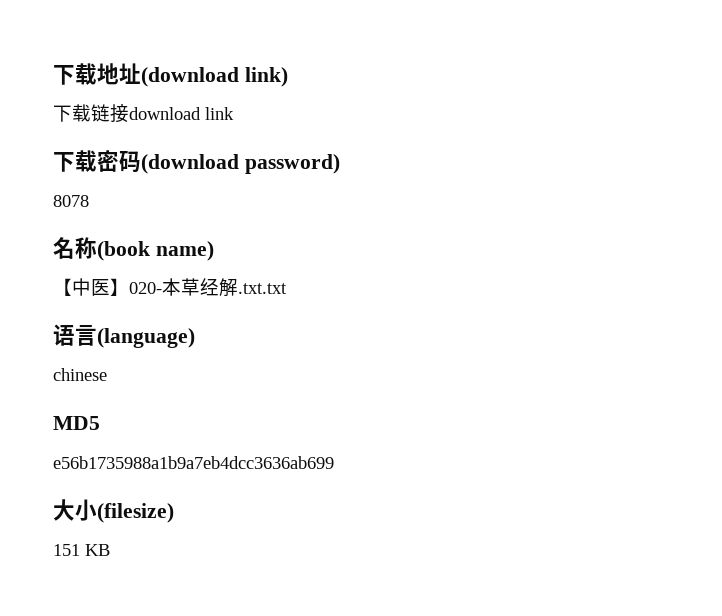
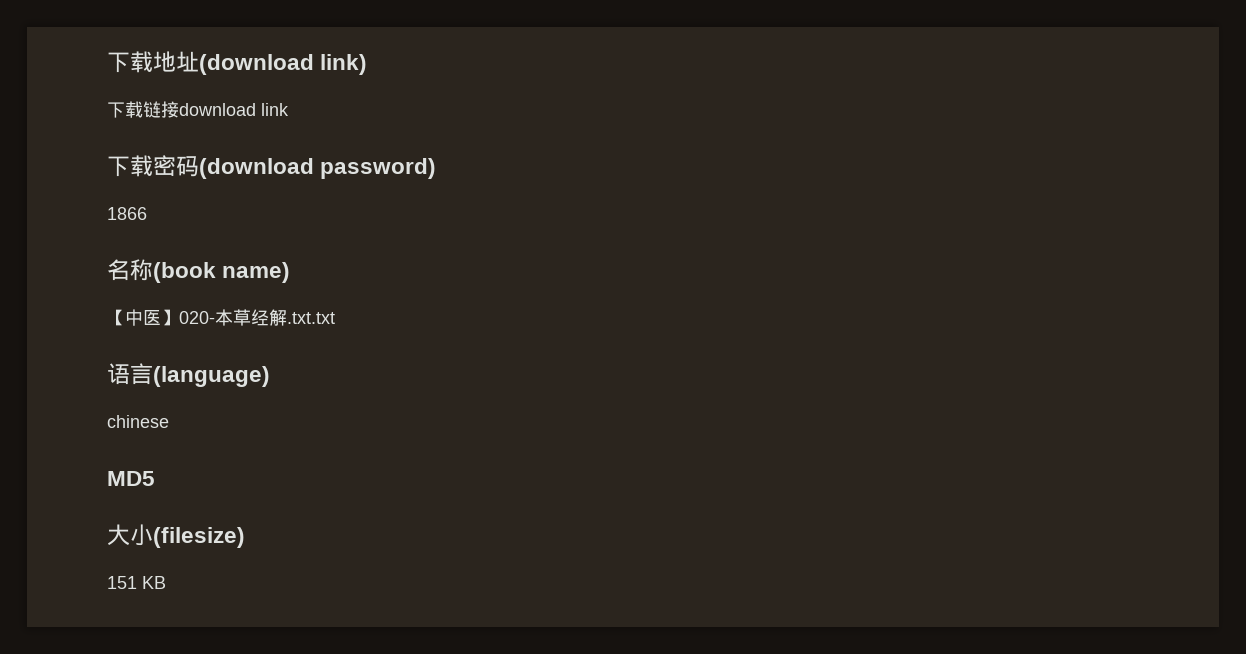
[53,195,89,207] 8078 -> [107,207,147,220] 1866
[53,456,334,469] // e56b1735988a1b9a7eb4dcc3636ab699 -> (155, 478) none

